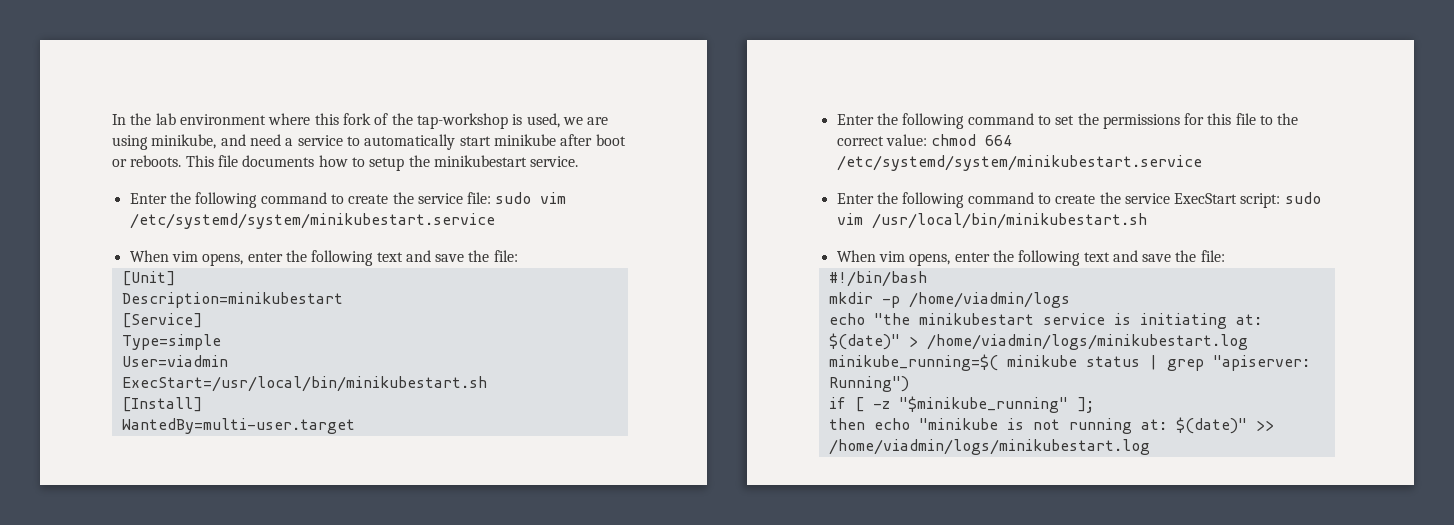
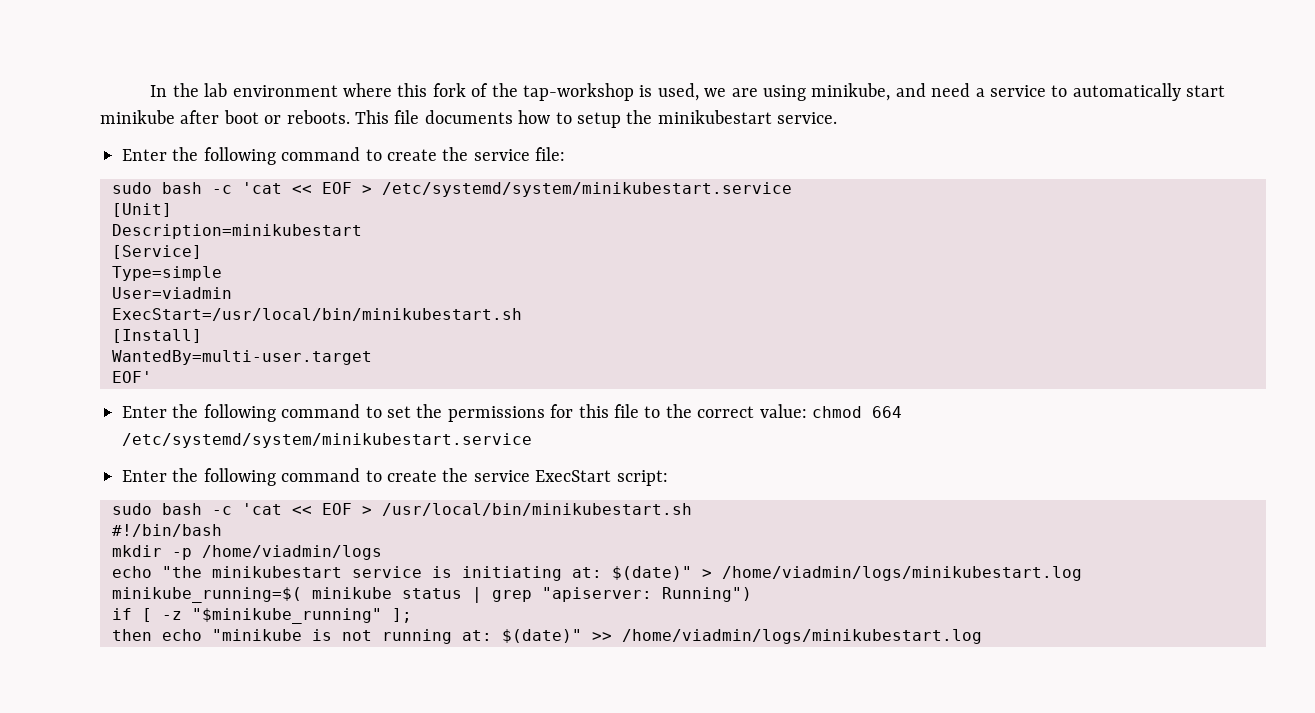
[495,192,567,204] [129,213,495,229] [129,250,518,266] sudo vim /etc/systemd/system/minikubestart.service // When vim opens, enter the following text and save the file: -> [112,182,792,197] // sudo bash -c 'cat << EOF > /etc/systemd/system/minikubestart.service
(355, 426) none -> [112,371,152,383] // EOF'
[1284,192,1321,204] [836,213,1147,229] [836,250,1225,266] sudo vim /usr/local/bin/minikubestart.sh // When vim opens, enter the following text and save the file: -> [112,503,692,516] // sudo bash -c 'cat << EOF > /usr/local/bin/minikubestart.sh

